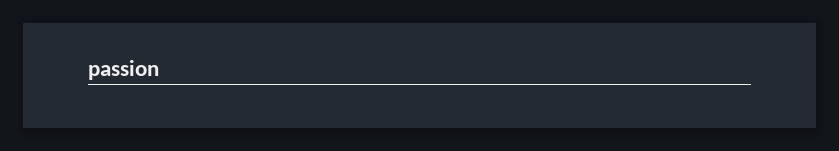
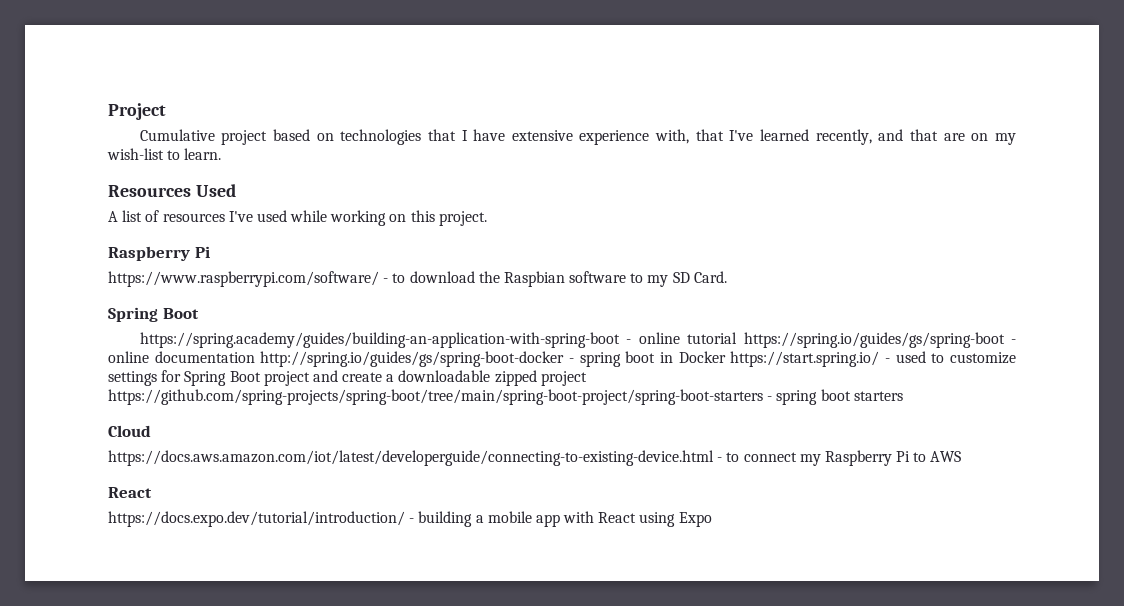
[88,60,159,80] passion -> [108,103,166,120] [139,129,1016,145] [107,148,222,160] [108,184,236,197] [108,210,487,226] [108,246,210,261] [108,271,727,287] [108,307,199,322] [139,332,1016,348] [108,351,1016,367] [108,370,587,386] [108,389,903,405] [108,425,151,437] [108,450,962,466] [108,487,152,498] [108,511,712,527] Project // Cumulative project based on technologies that I have extensive experience with, that I've learned recently, and that are on my wish-list to learn. // Resources Used // A list of resources I've used while working on this project. // Raspberry Pi // https://www.raspberrypi.com/software/ - to download the Raspbian software to my SD Card. // Spring Boot // https://spring.academy/guides/building-an-application-with-spring-boot - online tutorial https://spring.io/guides/gs/spring-boot - online documentation http://spring.io/guides/gs/spring-boot-docker - spring boot in Docker https://start.spring.io/ - used to customize settings for Spring Boot project and create a downloadable zipped project https://github.com/spring-projects/spring-boot/tree/main/spring-boot-project/spring-boot-starters - spring boot starters // Cloud // https://docs.aws.amazon.com/iot/latest/developerguide/connecting-to-existing-device.html - to connect my Raspberry Pi to AWS // React // https://docs.expo.dev/tutorial/introduction/ - building a mobile app with React using Expo

